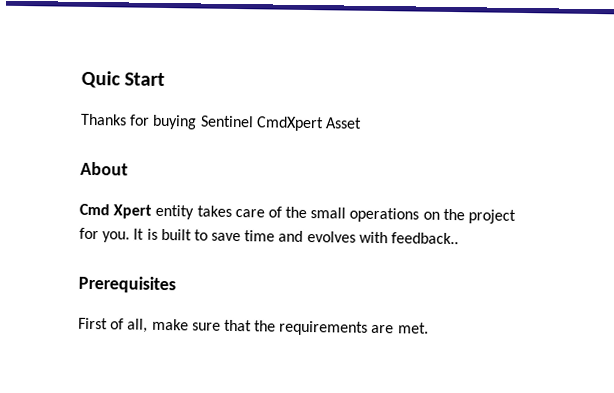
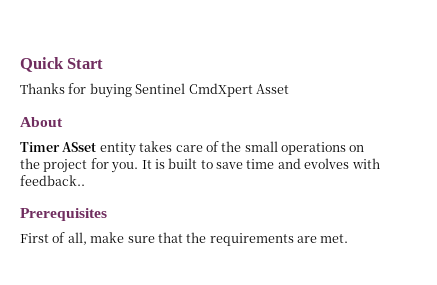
[81,70,121,89] Quic -> [20,57,64,72] Quick
[79,203,153,219] Cmd Xpert -> [20,142,97,152] Timer ASset

